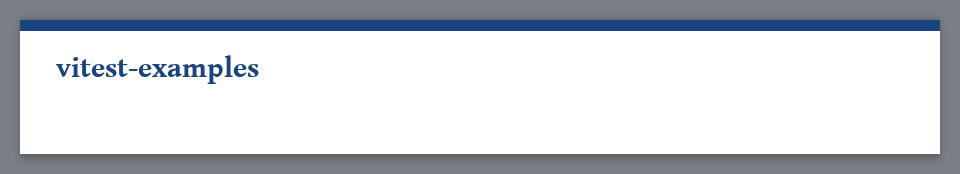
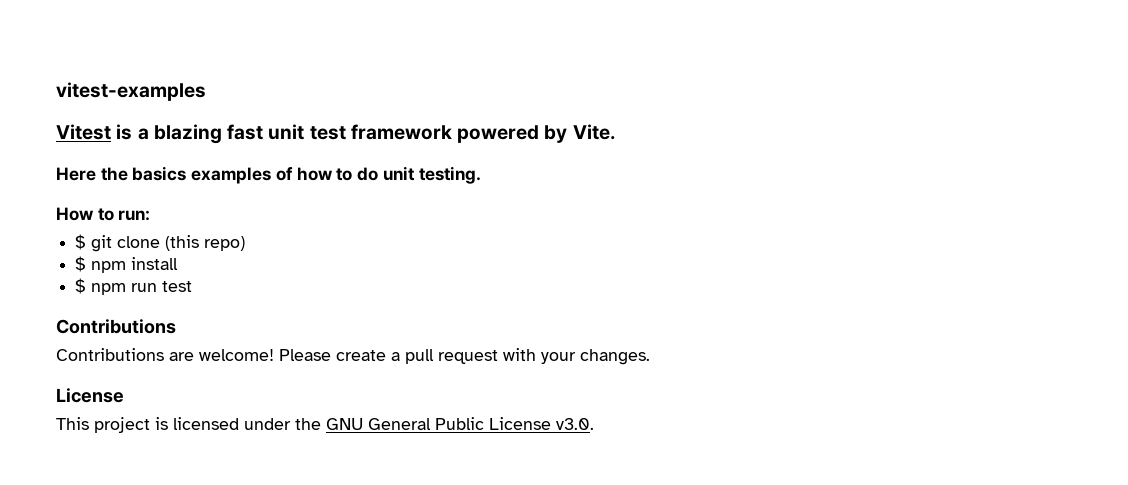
(259, 69) none -> [56,124,616,144] [56,166,481,184] [56,207,151,221] [75,234,246,252] [75,256,179,273] [75,278,193,295] [56,319,176,334] [56,348,650,365] [56,388,124,403] [56,417,594,433] // Vitest is a blazing fast unit test framework powered by Vite. // Here the basics examples of how to do unit testing. // How to run: // $ git clone (this repo) // $ npm install // $ npm run test // Contributions // Contributions are welcome! Please create a pull request with your changes. // License // This project is licensed under the GNU General Public License v3.0.

